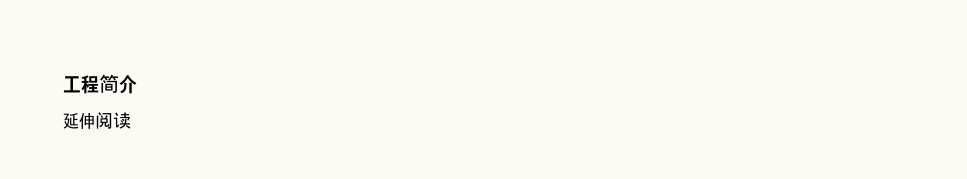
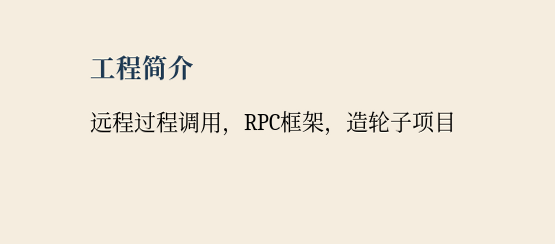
[63,112,131,129] 延伸阅读 -> [89,110,457,137] 远程过程调用，RPC框架，造轮子项目

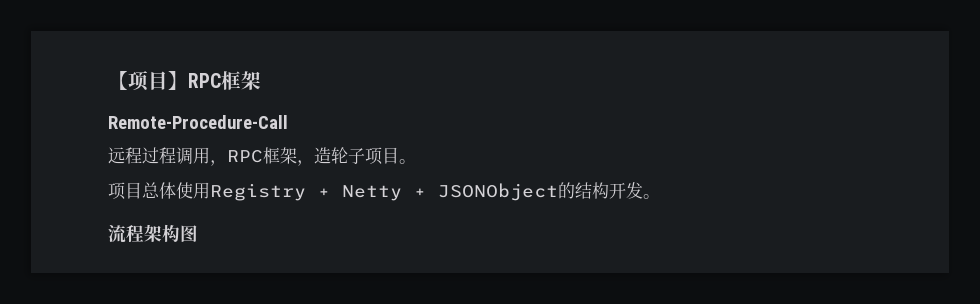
[89,55,194,81] 工程简介 -> [108,71,261,91] [108,115,288,129] 【项目】RPC框架 // Remote-Procedure-Call
(457, 122) none -> [399,159,416,164] [108,182,660,201] [108,224,198,243] 。 // 项目总体使用Registry + Netty + JSONObject的结构开发。 // 流程架构图

